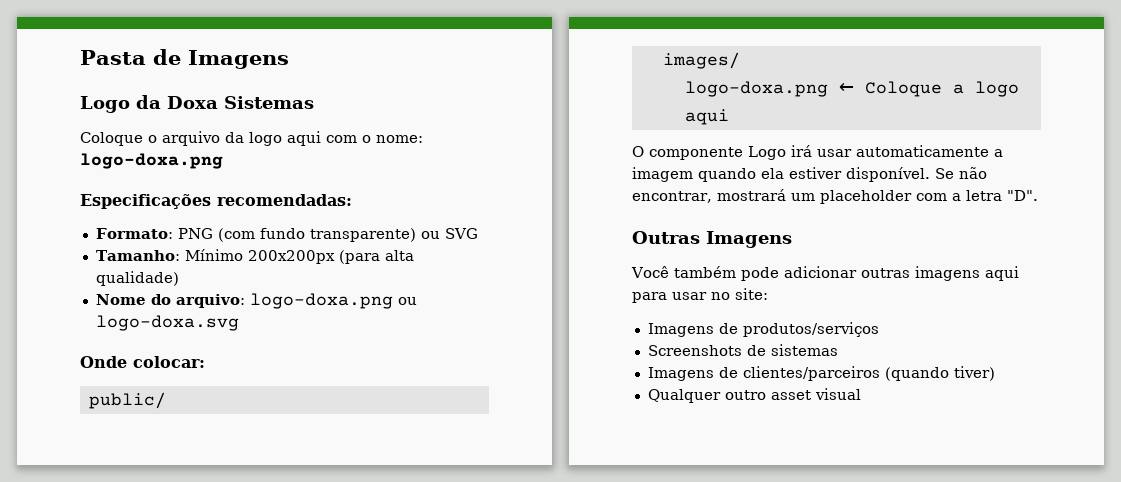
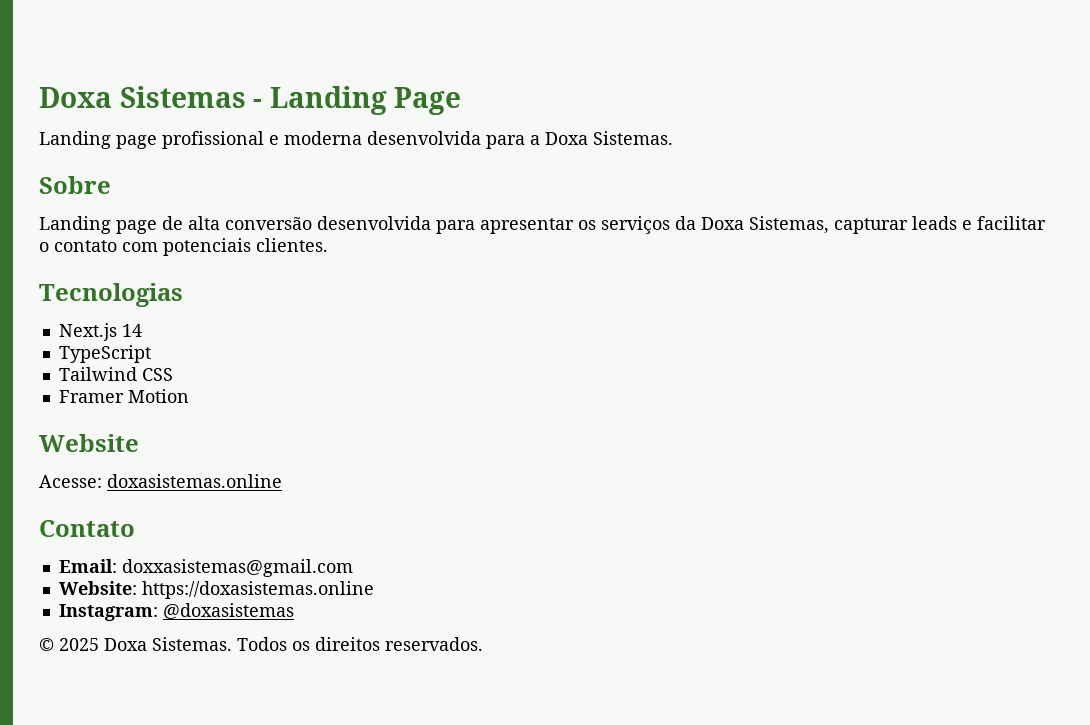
[80,49,289,69] [80,95,314,113] [80,131,423,146] [80,153,223,169] [80,194,352,209] [95,228,478,242] [95,249,414,264] [95,271,179,286] [95,293,417,309] [95,315,239,331] [80,356,205,368] [88,392,166,409] [662,52,740,69] [684,81,1019,97] [684,109,729,125] [632,145,1003,160] [632,167,987,182] [632,189,1038,204] [632,231,792,248] [631,266,1019,281] [632,288,768,303] [647,322,879,337] [647,344,838,356] [647,366,995,381] [647,388,861,403] Pasta de Imagens // Logo da Doxa Sistemas // Coloque o arquivo da logo aqui com o nome: logo-doxa.png // Especificações recomendadas: // Formato: PNG (com fundo transparente) ou SVG // Tamanho: Mínimo 200x200px (para alta qualidade) // Nome do arquivo: logo-doxa.png ou logo-doxa.svg // Onde colocar: // public/ // images/ // logo-doxa.png ← Coloque a logo aqui // O componente Logo irá usar automaticamente a imagem quando ela estiver disponível. Se não encontrar, mostrará um placeholder com a letra "D". // Outras Imagens // Você também pode adicionar outras imagens aqui para usar no site: // Imagens de produtos/serviços // Screenshots de sistemas // Imagens de clientes/parceiros (quando tiver) // Qualquer outro asset visual -> [39,86,462,115] [39,131,673,149] [39,176,111,194] [39,216,1046,234] [39,238,328,256] [39,283,183,307] [58,323,142,341] [58,345,151,363] [58,367,173,381] [58,389,189,403] [39,434,139,452] [39,474,282,488] [39,520,135,537] [58,559,353,577] [58,581,374,599] [58,603,294,621] [39,637,483,651] Doxa Sistemas - Landing Page // Landing page profissional e moderna desenvolvida para a Doxa Sistemas. // Sobre // Landing page de alta conversão desenvolvida para apresentar os serviços da Doxa Sistemas, capturar leads e facilitar o contato com potenciais clientes. // Tecnologias // Next.js 14 // TypeScript // Tailwind CSS // Framer Motion // Website // Acesse: doxasistemas.online // Contato // Email: doxxasistemas@gmail.com // Website: https://doxasistemas.online // Instagram: @doxasistemas // © 2025 Doxa Sistemas. Todos os direitos reservados.

